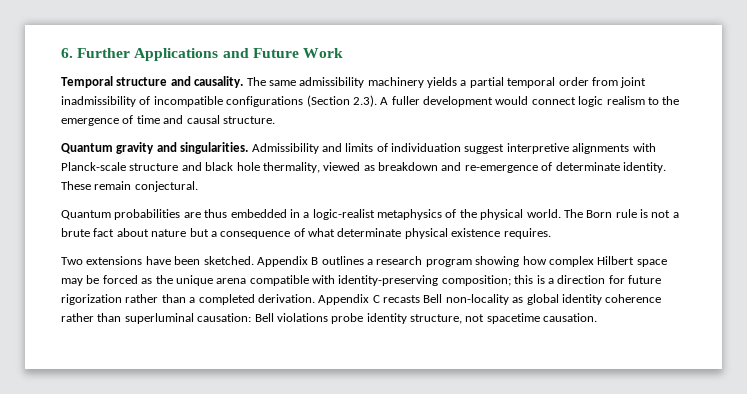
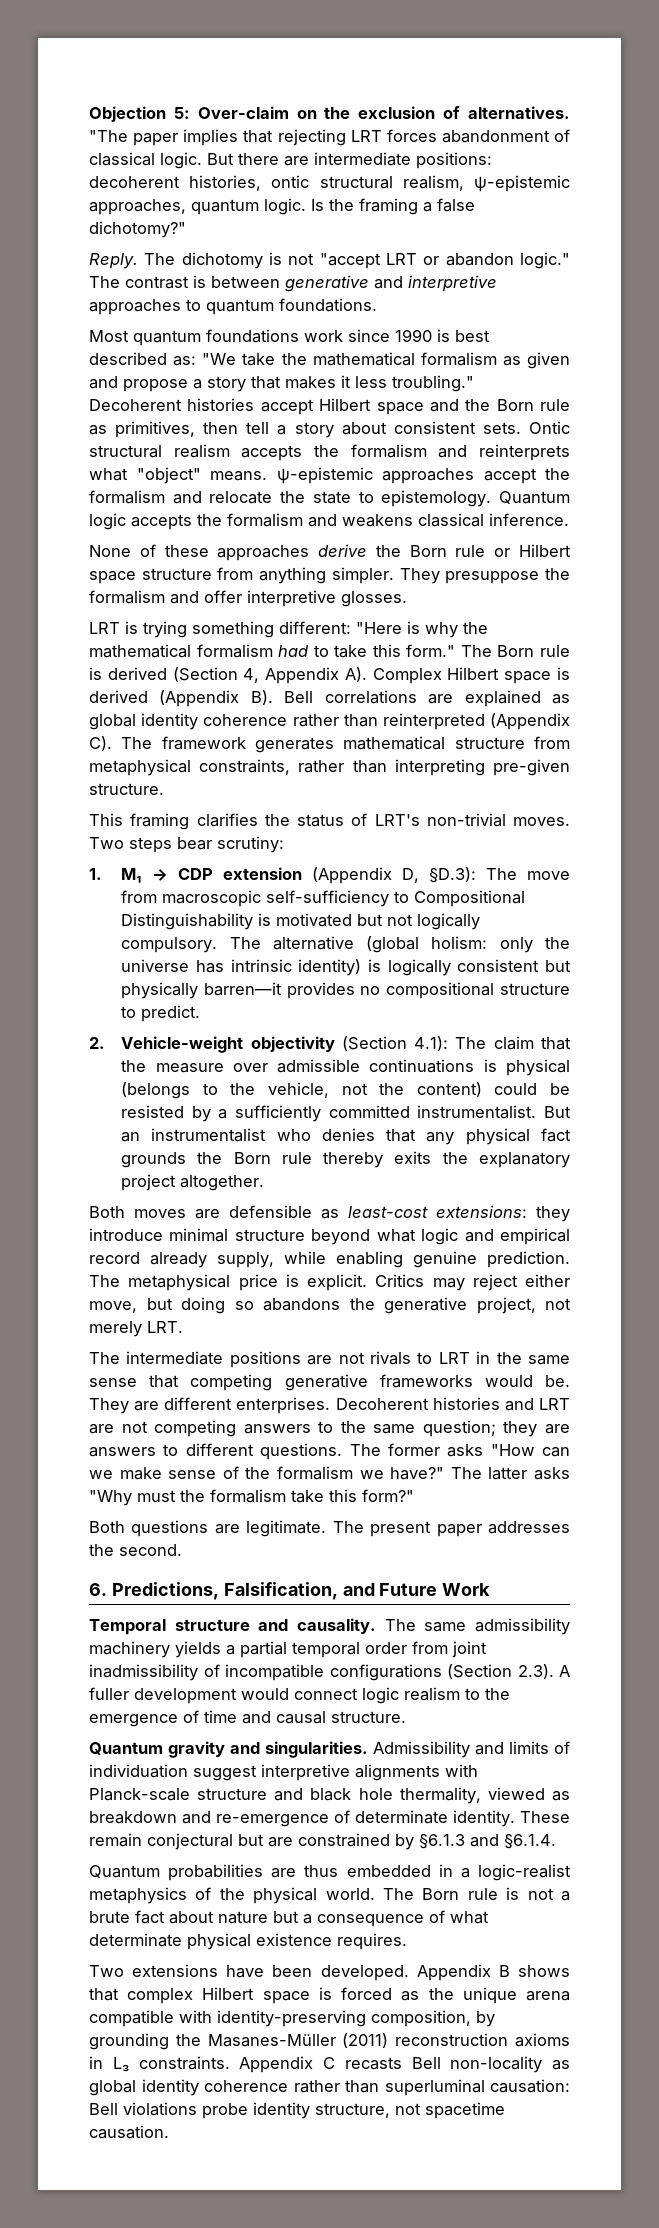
[61,48,219,61] 6. Further Applications -> [89,106,570,122] [89,129,570,146] [89,152,492,169] [89,175,570,192] [89,198,475,215] [89,221,186,238] [89,252,570,269] [89,275,497,292] [89,298,377,315] [89,329,490,346] [89,352,570,369] [89,375,474,392] [89,398,570,415] [89,421,570,438] [89,444,570,461] [89,467,570,484] [89,490,570,507] [89,513,569,530] [89,544,571,561] [89,567,570,584] [89,590,407,607] [89,621,488,638] [89,644,570,658] [89,667,570,684] [89,690,570,707] [89,713,570,730] [89,736,570,753] [89,759,570,776] [89,783,164,795] [89,813,570,830] [89,836,284,853] [89,867,570,884] [121,890,526,907] [121,913,481,930] [121,936,570,953] [121,959,571,976] [121,982,570,999] [121,1005,201,1022] [89,1036,571,1053] [121,1059,570,1076] [121,1082,570,1099] [121,1105,571,1122] [121,1128,571,1145] [121,1151,570,1168] [121,1174,265,1191] [89,1205,570,1222] [89,1228,570,1245] [89,1251,570,1268] [89,1274,570,1291] [89,1297,571,1314] [89,1321,183,1337] [89,1351,570,1368] [89,1374,570,1391] [89,1397,570,1414] [89,1420,570,1437] [89,1443,570,1460] [89,1466,571,1480] [89,1489,414,1506] [89,1520,570,1537] [89,1544,182,1556] [89,1582,338,1600] Objection 5: Over-claim on the exclusion of alternatives. "The paper implies that rejecting LRT forces abandonment of classical logic. But there are intermediate positions: decoherent histories, ontic structural realism, ψ-epistemic approaches, quantum logic. Is the framing a false dichotomy?" // Reply. The dichotomy is not "accept LRT or abandon logic." The contrast is between generative and interpretive approaches to quantum foundations. // Most quantum foundations work since 1990 is best described as: "We take the mathematical formalism as given and propose a story that makes it less troubling." Decoherent histories accept Hilbert space and the Born rule as primitives, then tell a story about consistent sets. Ontic structural realism accepts the formalism and reinterprets what "object" means. ψ-epistemic approaches accept the formalism and relocate the state to epistemology. Quantum logic accepts the formalism and weakens classical inference. // None of these approaches derive the Born rule or Hilbert space structure from anything simpler. They presuppose the formalism and offer interpretive glosses. // LRT is trying something different: "Here is why the mathematical formalism had to take this form." The Born rule is derived (Section 4, Appendix A). Complex Hilbert space is derived (Appendix B). Bell correlations are explained as global identity coherence rather than reinterpreted (Appendix C). The framework generates mathematical structure from metaphysical constraints, rather than interpreting pre-given structure. // This framing clarifies the status of LRT's non-trivial moves. Two steps bear scrutiny: // 1. M₁ → CDP extension (Appendix D, §D.3): The move from macroscopic self-sufficiency to Compositional Distinguishability is motivated but not logically compulsory. The alternative (global holism: only the universe has intrinsic identity) is logically consistent but physically barren—it provides no compositional structure to predict. // 2. Vehicle-weight objectivity (Section 4.1): The claim that the measure over admissible continuations is physical (belongs to the vehicle, not the content) could be resisted by a sufficiently committed instrumentalist. But an instrumentalist who denies that any physical fact grounds the Born rule thereby exits the explanatory project altogether. // Both moves are defensible as least-cost extensions: they introduce minimal structure beyond what logic and empirical record already supply, while enabling genuine prediction. The metaphysical price is explicit. Critics may reject either move, but doing so abandons the generative project, not merely LRT. // The intermediate positions are not rivals to LRT in the same sense that competing generative frameworks would be. They are different enterprises. Decoherent histories and LRT are not competing answers to the same question; they are answers to different questions. The former asks "How can we make sense of the formalism we have?" The latter asks "Why must the formalism take this form?" // Both questions are legitimate. The present paper addresses the second. // 6. Predictions, Falsification,
[134,181,198,192] conjectural. -> [147,1833,556,1850] conjectural but are constrained by §6.1.3 and §6.1.4.
[203,256,254,265] sketched. -> [320,1965,409,1981] developed.
[321,256,547,267] outlines a research program showing how -> [518,1965,570,1977] [89,1988,119,2001] shows that
[61,275,100,286] may be -> [318,1987,332,2000] is
[441,275,661,286] [61,294,315,305] composition; this is a direction for future rigorization rather than a completed derivation. -> [371,2010,495,2027] [89,2033,570,2050] [89,2056,230,2072] composition, by grounding the Masanes-Müller (2011) reconstruction axioms in L₃ constraints.

